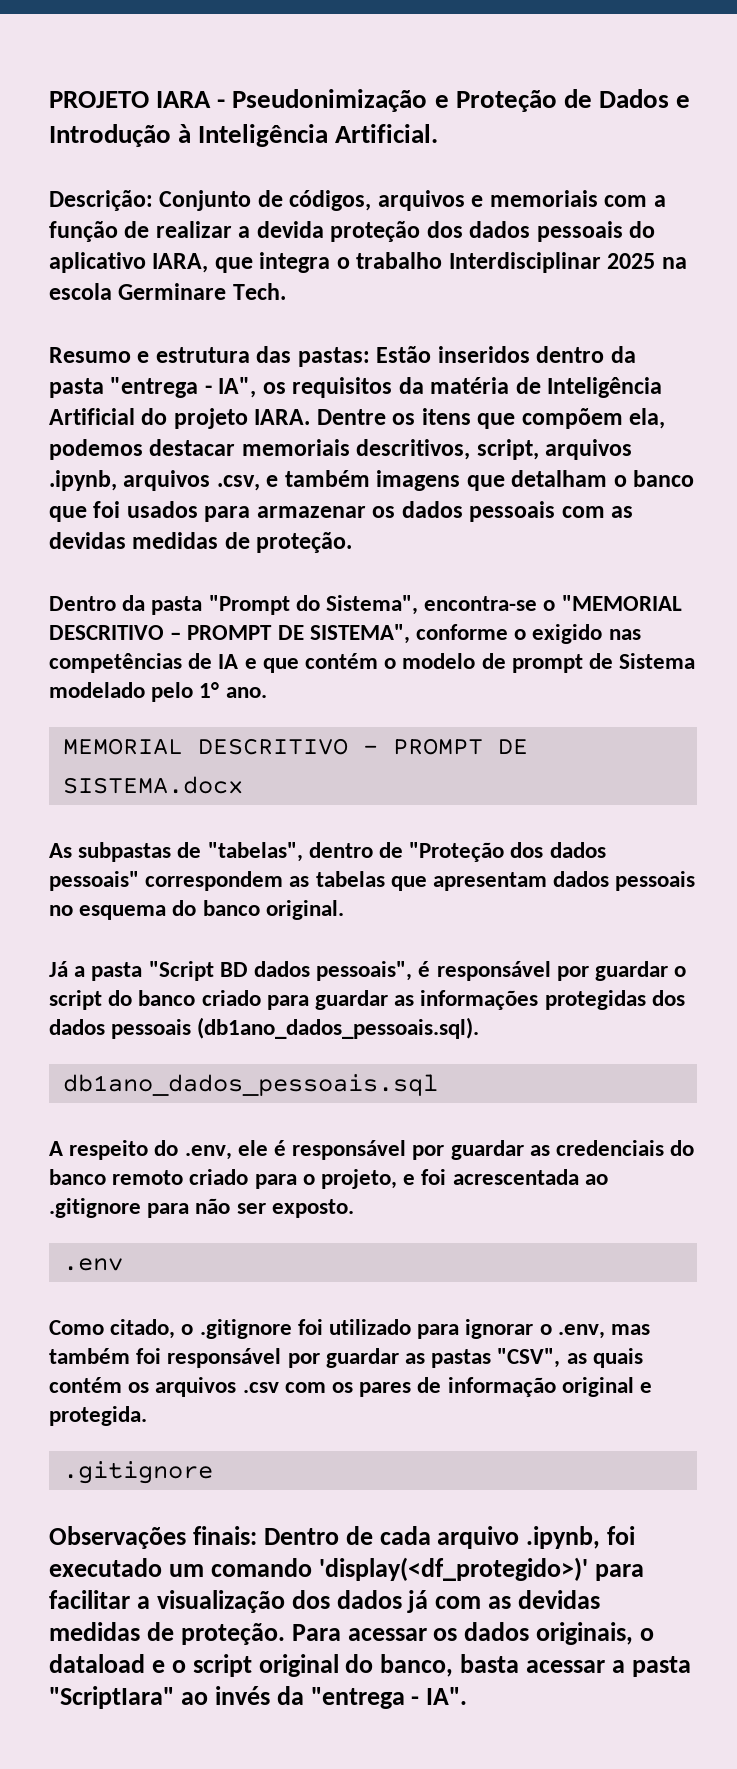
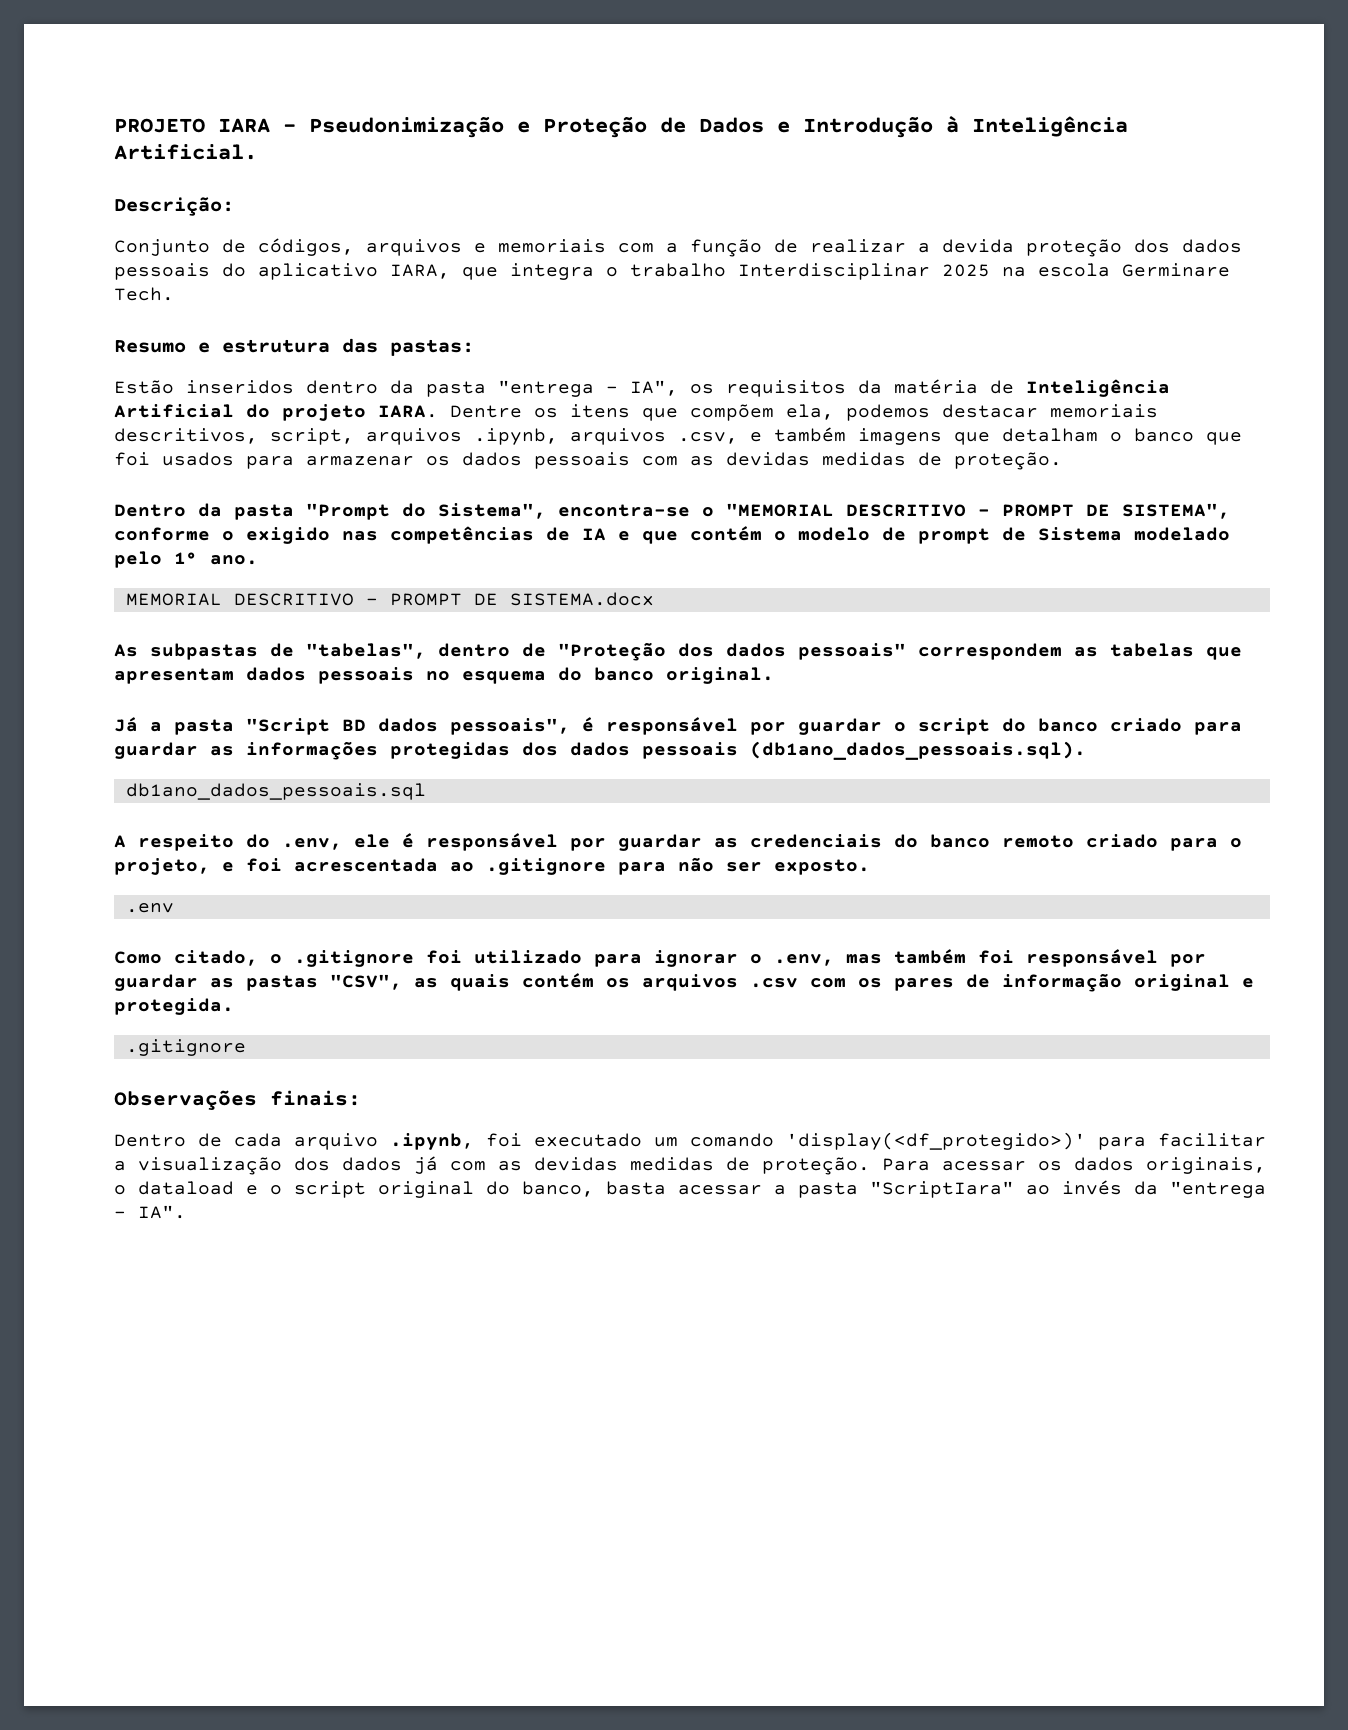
(153, 200) none -> (234, 206) //
(370, 357) none -> (474, 347) //
(257, 1535) none -> (361, 1098) //

